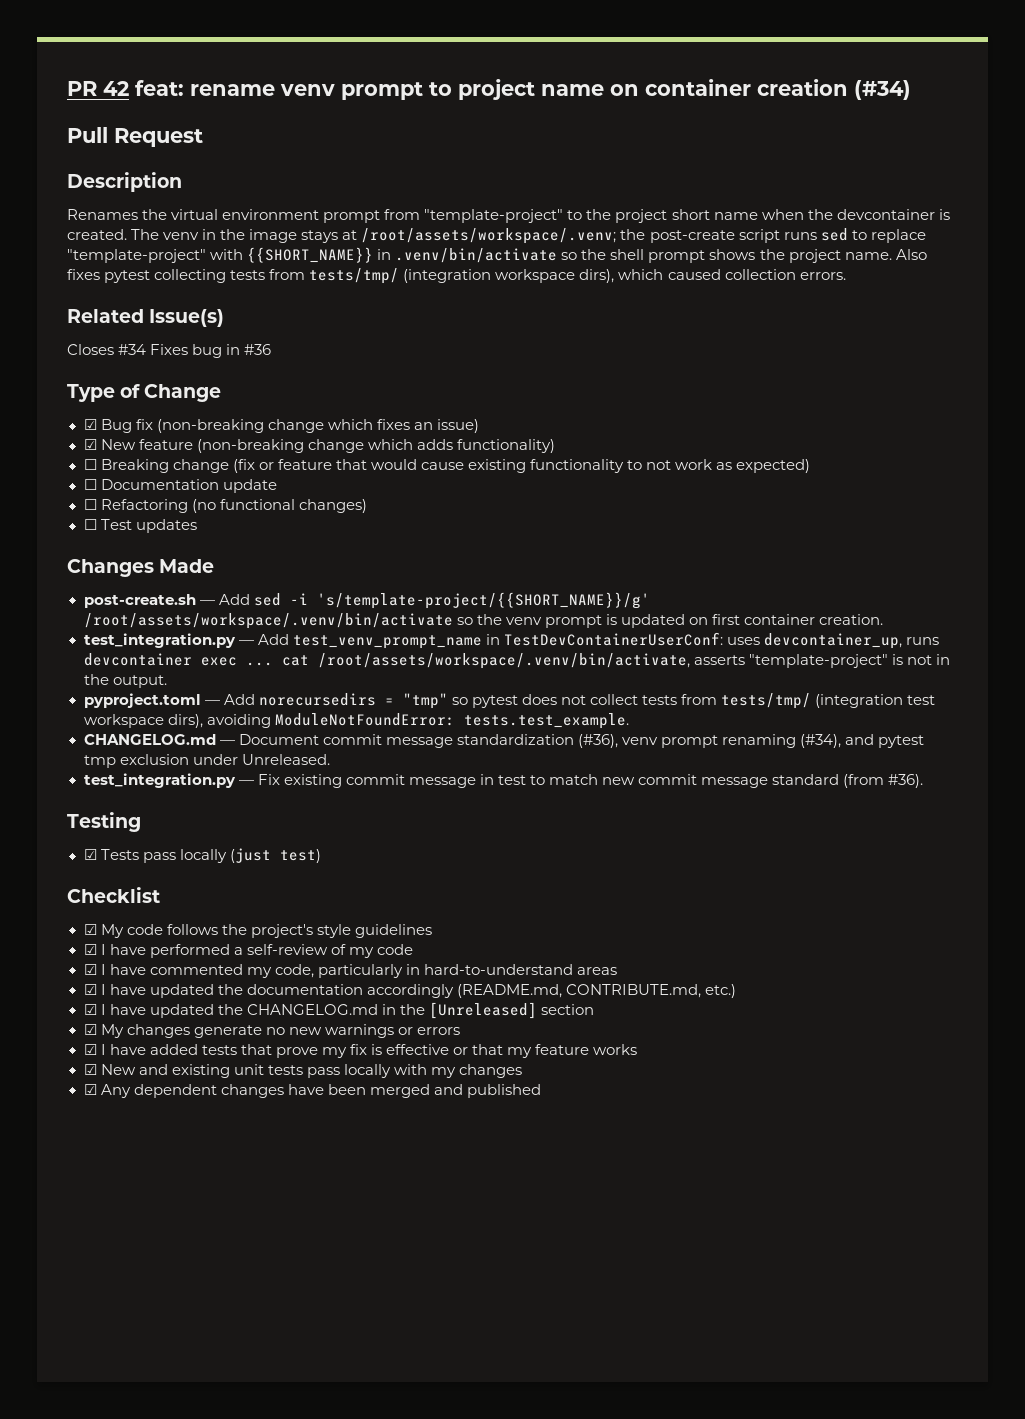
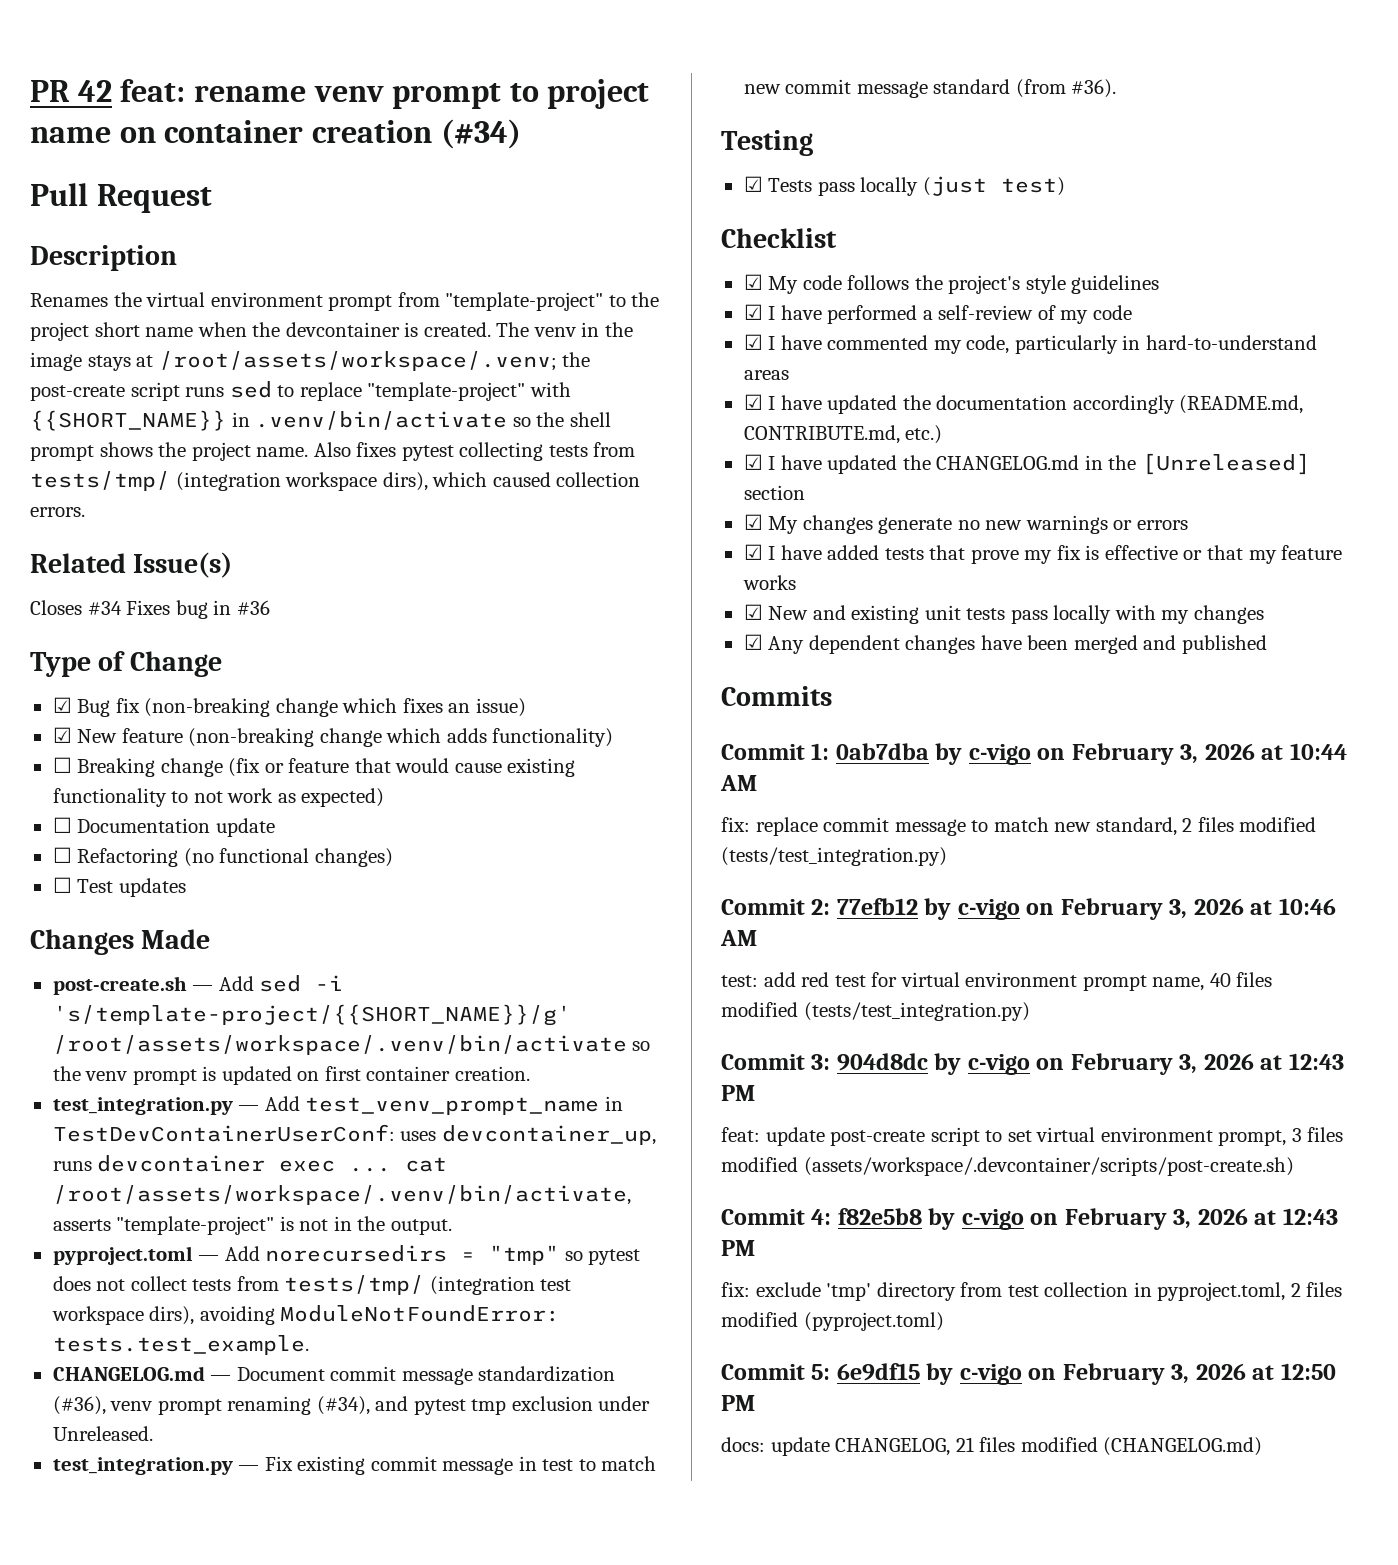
(541, 1091) none -> [721,686,832,706] [721,743,1347,765] [720,775,757,791] [721,817,1317,836] [721,847,947,866] [721,898,1336,920] [720,930,757,946] [721,972,1273,991] [721,1002,1030,1021] [721,1053,1344,1075] [721,1085,755,1101] [721,1127,1344,1146] [721,1157,1294,1176] [721,1208,1338,1230] [721,1240,755,1256] [721,1282,1343,1301] [721,1312,944,1331] [721,1363,1336,1385] [721,1395,755,1411] [721,1437,1263,1456] // Commits // Commit 1: 0ab7dba by c-vigo on February 3, 2026 at 10:44 AM // fix: replace commit message to match new standard, 2 files modified (tests/test_integration.py) // Commit 2: 77efb12 by c-vigo on February 3, 2026 at 10:46 AM // test: add red test for virtual environment prompt name, 40 files modified (tests/test_integration.py) // Commit 3: 904d8dc by c-vigo on February 3, 2026 at 12:43 PM // feat: update post-create script to set virtual environment prompt, 3 files modified (assets/workspace/.devcontainer/scripts/post-create.sh) // Commit 4: f82e5b8 by c-vigo on February 3, 2026 at 12:43 PM // fix: exclude 'tmp' directory from test collection in pyproject.toml, 2 files modified (pyproject.toml) // Commit 5: 6e9df15 by c-vigo on February 3, 2026 at 12:50 PM // docs: update CHANGELOG, 21 files modified (CHANGELOG.md)

